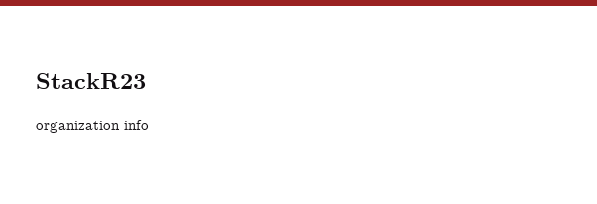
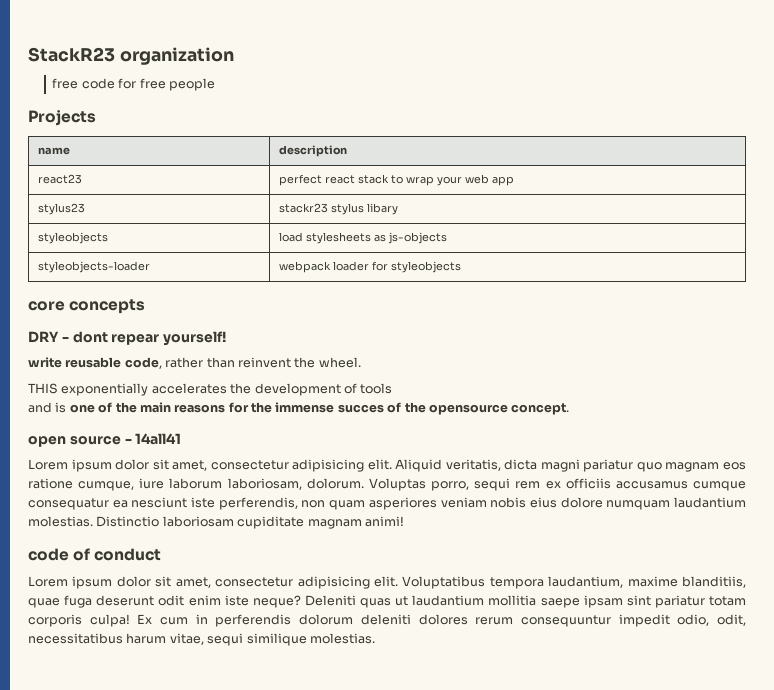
[36,120,149,133] // organization info -> [119,47,234,65] [52,78,215,91] [28,110,96,126] [37,147,70,155] [278,145,347,157] [37,174,82,184] [278,174,514,186] [37,203,85,215] [278,203,398,215] [37,232,108,244] [278,232,447,244] [37,261,150,273] [278,261,461,273] [28,299,146,314] [28,331,227,346] [28,357,361,369] [28,383,393,396] [28,402,570,415] [28,433,182,447] [28,459,746,472] [28,478,746,491] [28,497,746,510] [28,516,404,529] [28,548,162,561] [28,576,746,589] [28,595,746,608] [28,614,747,627] [28,633,375,646] organization // free code for free people // Projects // name | description // react23 | perfect react stack to wrap your web app // stylus23 | stackr23 stylus libary // styleobjects | load stylesheets as js-objects // styleobjects-loader | webpack loader for styleobjects // core concepts // DRY - dont repear yourself! // write reusable code, rather than reinvent the wheel. // THIS exponentially accelerates the development of tools // and is one of the main reasons for the immense succes of the opensource concept. // open source - 14all41 // Lorem ipsum dolor sit amet, consectetur adipisicing elit. Aliquid veritatis, dicta magni pariatur quo magnam eos ratione cumque, iure laborum laboriosam, dolorum. Voluptas porro, sequi rem ex officiis accusamus cumque consequatur ea nesciunt iste perferendis, non quam asperiores veniam nobis eius dolore numquam laudantium molestias. Distinctio laboriosam cupiditate magnam animi! // code of conduct // Lorem ipsum dolor sit amet, consectetur adipisicing elit. Voluptatibus tempora laudantium, maxime blanditiis, quae fuga deserunt odit enim iste neque? Deleniti quas ut laudantium mollitia saepe ipsam sint pariatur totam corporis culpa! Ex cum in perferendis dolorum deleniti dolores rerum consequuntur impedit odio, odit, necessitatibus harum vitae, sequi similique molestias.

